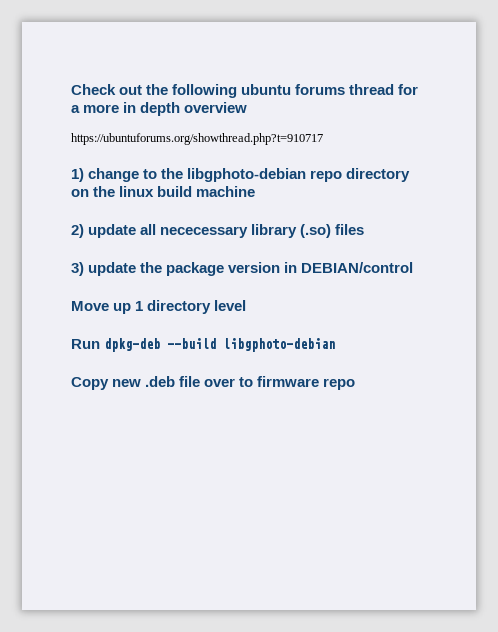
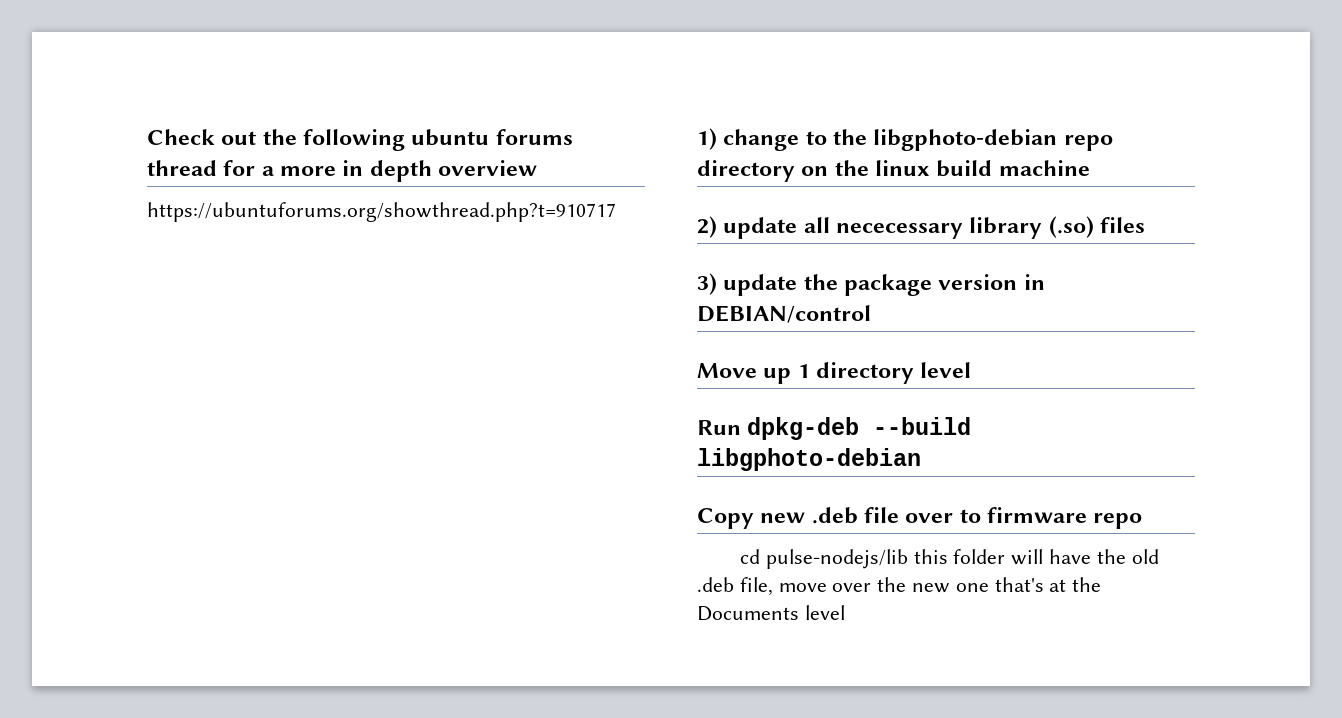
(356, 384) none -> [739,549,1159,569] [697,577,1102,596] [697,605,845,621] // cd pulse-nodejs/lib this folder will have the old .deb file, move over the new one that's at the Documents level

